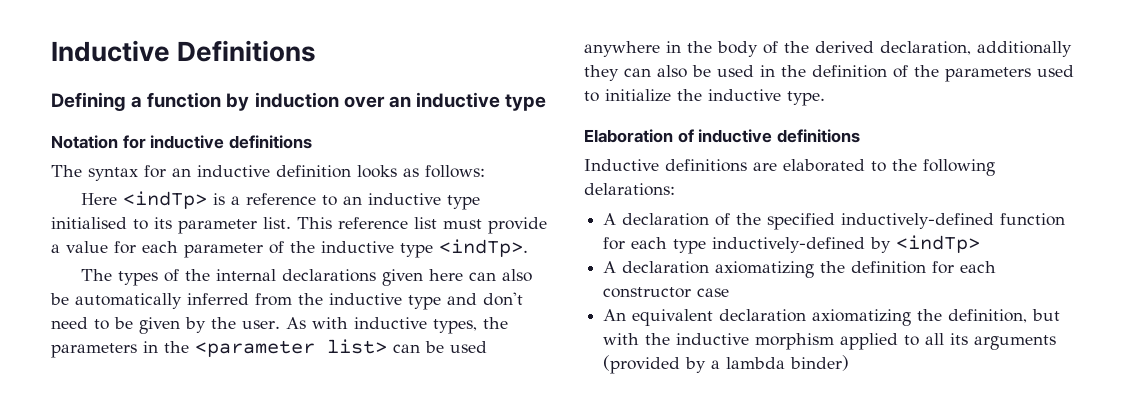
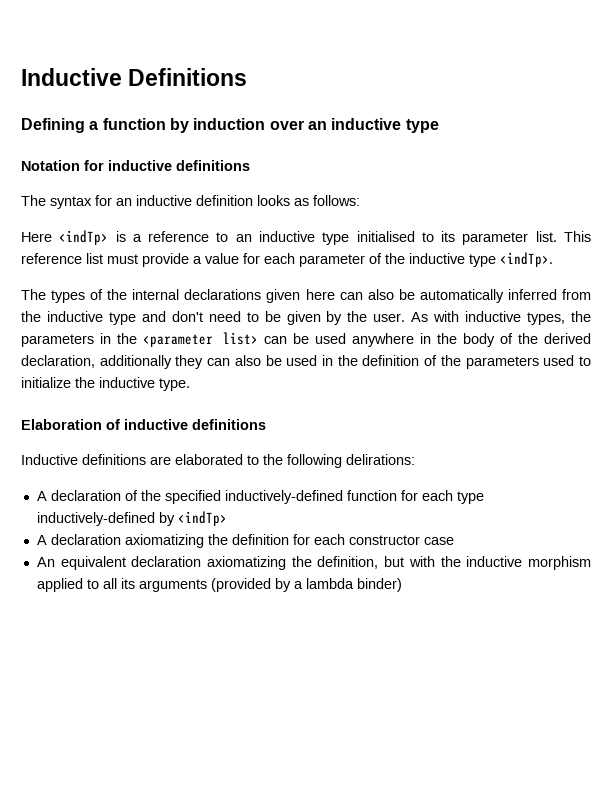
[584,183,675,196] delarations: -> [346,454,415,465] delirations:

